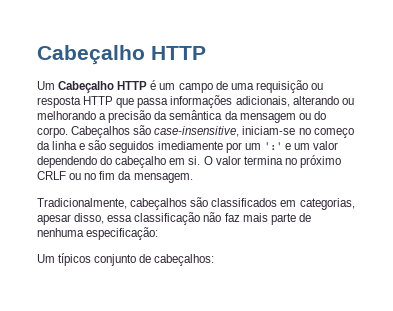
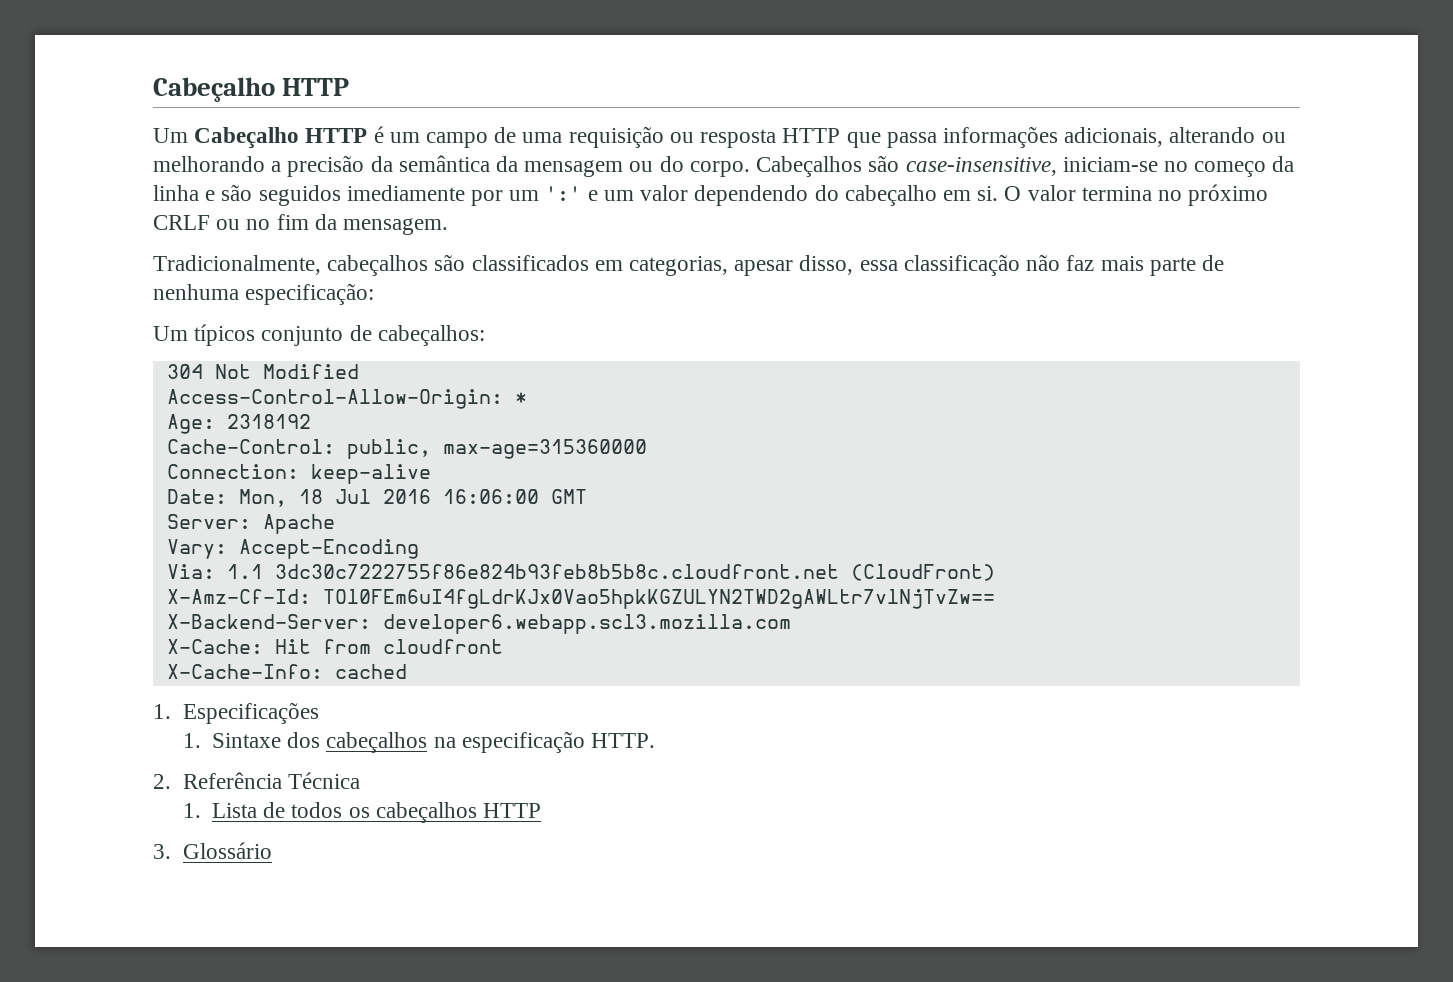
(215, 260) none -> [166,364,359,379] [166,389,527,409] [166,414,311,434] [166,439,647,459] [166,464,431,484] [166,489,587,507] [166,514,335,534] [166,539,419,559] [166,564,995,581] [166,589,995,609] [166,614,791,634] [166,639,503,654] [166,664,407,679] [153,702,319,724] [182,731,656,753] [153,772,360,789] [182,802,542,823] [153,842,272,859] // 304 Not Modified // Access-Control-Allow-Origin: * // Age: 2318192 // Cache-Control: public, max-age=315360000 // Connection: keep-alive // Date: Mon, 18 Jul 2016 16:06:00 GMT // Server: Apache // Vary: Accept-Encoding // Via: 1.1 3dc30c7222755f86e824b93feb8b5b8c.cloudfront.net (CloudFront) // X-Amz-Cf-Id: TOl0FEm6uI4fgLdrKJx0Vao5hpkKGZULYN2TWD2gAWLtr7vlNjTvZw== // X-Backend-Server: developer6.webapp.scl3.mozilla.com // X-Cache: Hit from cloudfront // X-Cache-Info: cached // 1. Especificações // 1. Sintaxe dos cabeçalhos na especificação HTTP. // 2. Referência Técnica // 1. Lista de todos os cabeçalhos HTTP // 3. Glossário

